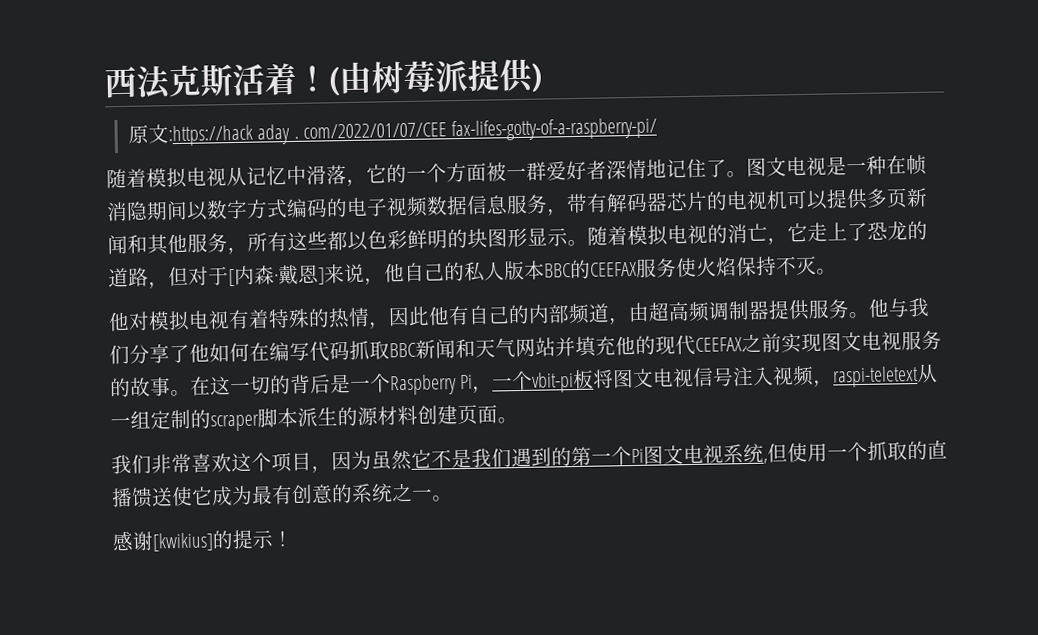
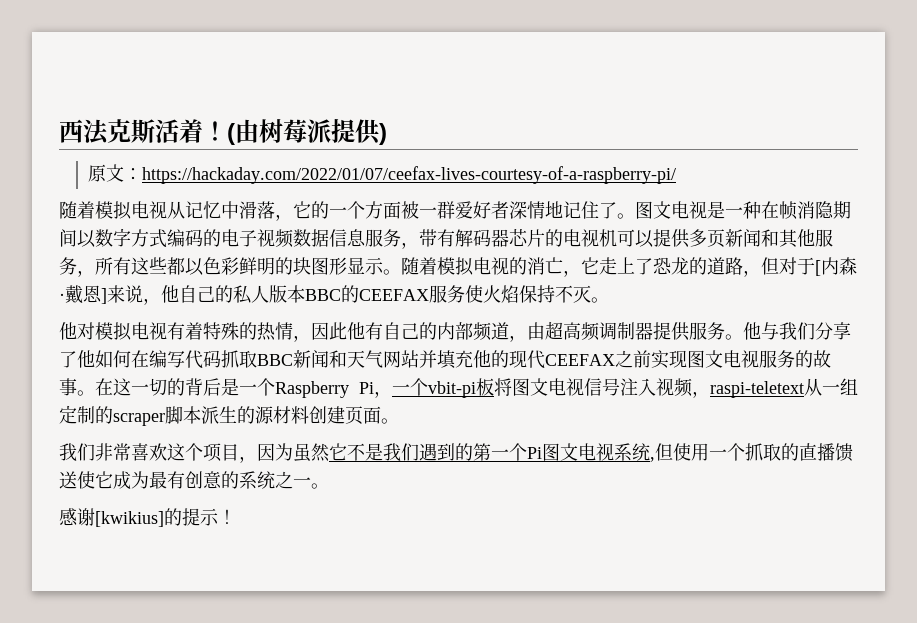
[168,117,658,147] :https://hack aday . com/2022/01/07/CEE fax-lifes-gotty-of-a-raspberry-pi/ -> [124,166,677,184] ：https://hackaday.com/2022/01/07/ceefax-lives-courtesy-of-a-raspberry-pi/

